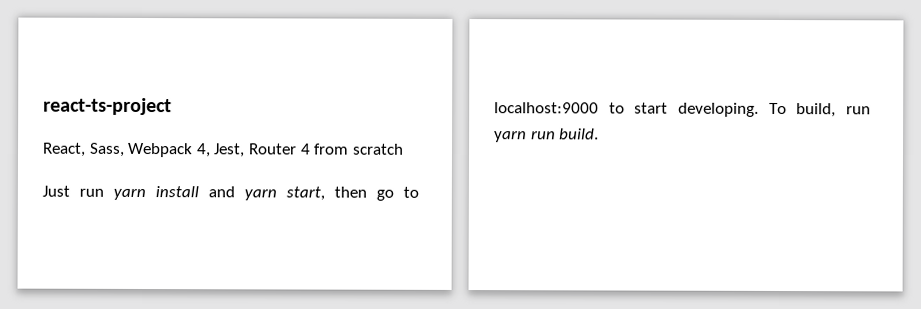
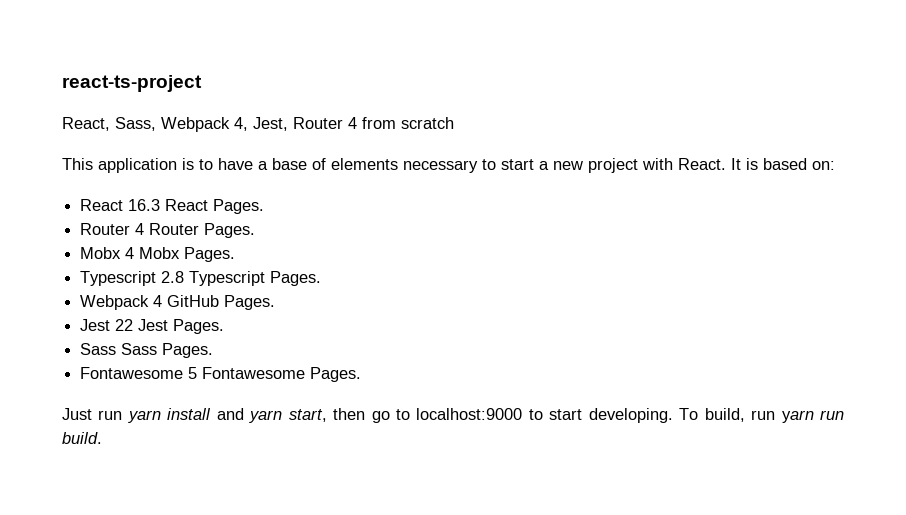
(404, 149) none -> [62,158,835,173] [80,199,265,214] [80,223,256,238] [80,247,236,262] [80,271,322,286] [80,295,276,310] [80,319,225,334] [80,343,214,358] [80,367,362,382] // This application is to have a base of elements necessary to start a new project with React. It is based on: // React 16.3 React Pages. // Router 4 Router Pages. // Mobx 4 Mobx Pages. // Typescript 2.8 Typescript Pages. // Webpack 4 GitHub Pages. // Jest 22 Jest Pages. // Sass Sass Pages. // Fontawesome 5 Fontawesome Pages.

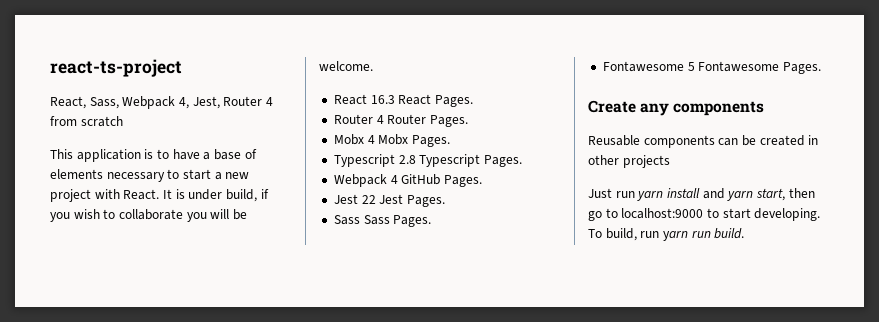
[763,158,835,170] based on: -> [188,189,269,202] [50,209,247,222] [319,61,373,71] under build, if you wish to collaborate you will be welcome.
(362, 374) none -> [588,100,765,116] [588,135,819,148] [588,155,670,168] // Create any components // Reusable components can be created in other projects

